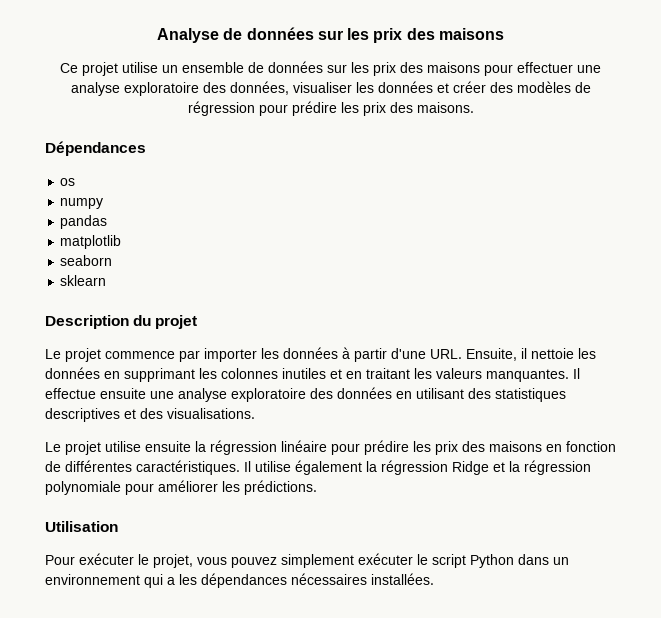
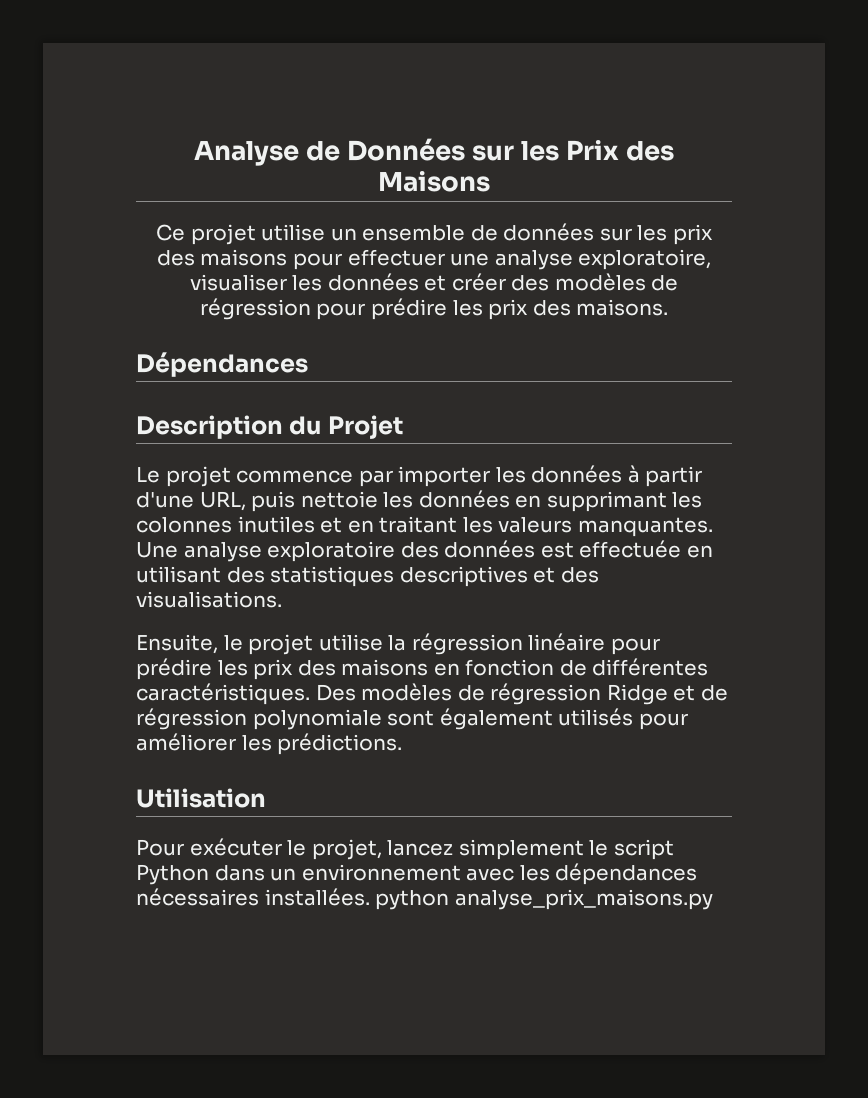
[246,27,505,43] données sur les prix des maisons -> [346,138,675,161] [378,171,490,192] Données sur les Prix des Maisons
[123,81,289,96] exploratoire des données, -> [578,249,712,270] exploratoire,
[60,178,76,186] [60,198,104,209] [60,215,108,229] [60,235,122,249] [60,255,113,266] [60,275,107,286] // os // numpy // pandas // matplotlib // seaborn // sklearn -> (308, 364) none
[155,315,198,329] projet -> [327,415,403,439] Projet
[430,348,527,361] URL. Ensuite, il -> [199,491,296,512] URL, puis
[573,368,580,379] [45,388,174,399] Il effectue ensuite une -> [136,542,178,558] Une
(392, 393) none -> [540,540,682,558] est effectuée
[45,441,191,455] Le projet utilise ensuite -> [136,634,383,655] Ensuite, le projet utilise
[244,460,377,475] Il utilise également la -> [315,683,485,701] Des modèles de
[509,461,520,472] la -> [700,685,728,701] de
(121, 488) none -> [387,708,634,730] sont également utilisés
[197,553,413,568] vous pouvez simplement exécuter -> [387,839,584,860] lancez simplement
[144,574,175,588] qui a -> [466,868,515,881] avec
(434, 579) none -> [375,889,713,910] python analyse_prix_maisons.py

